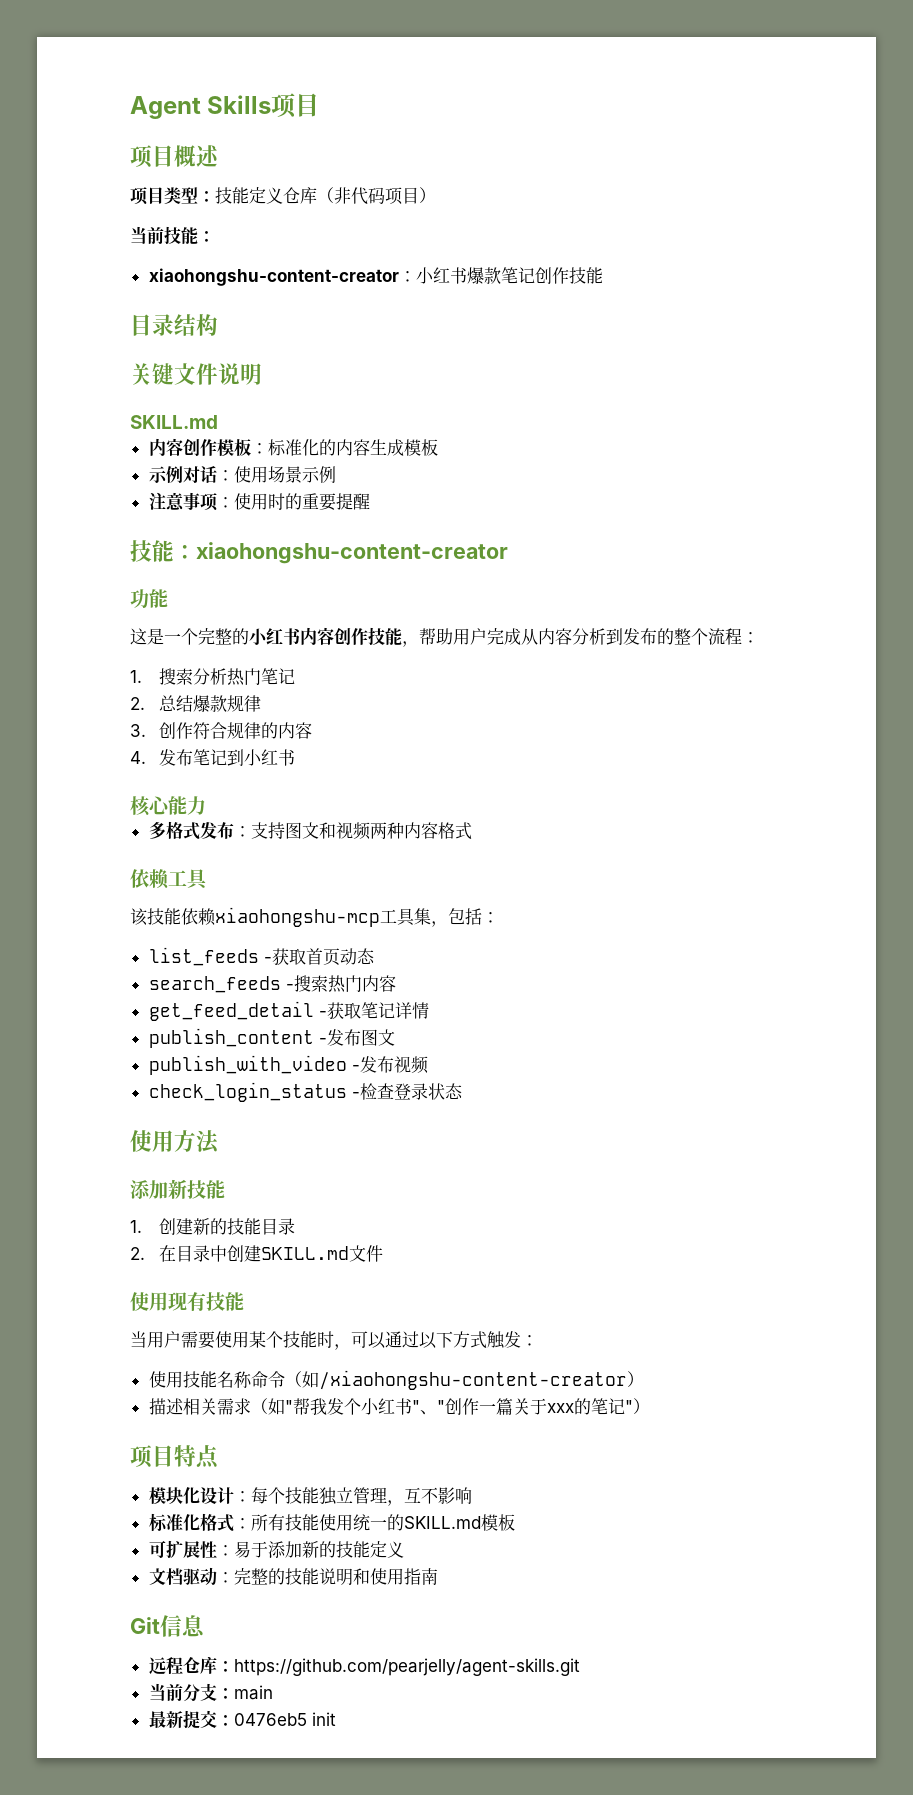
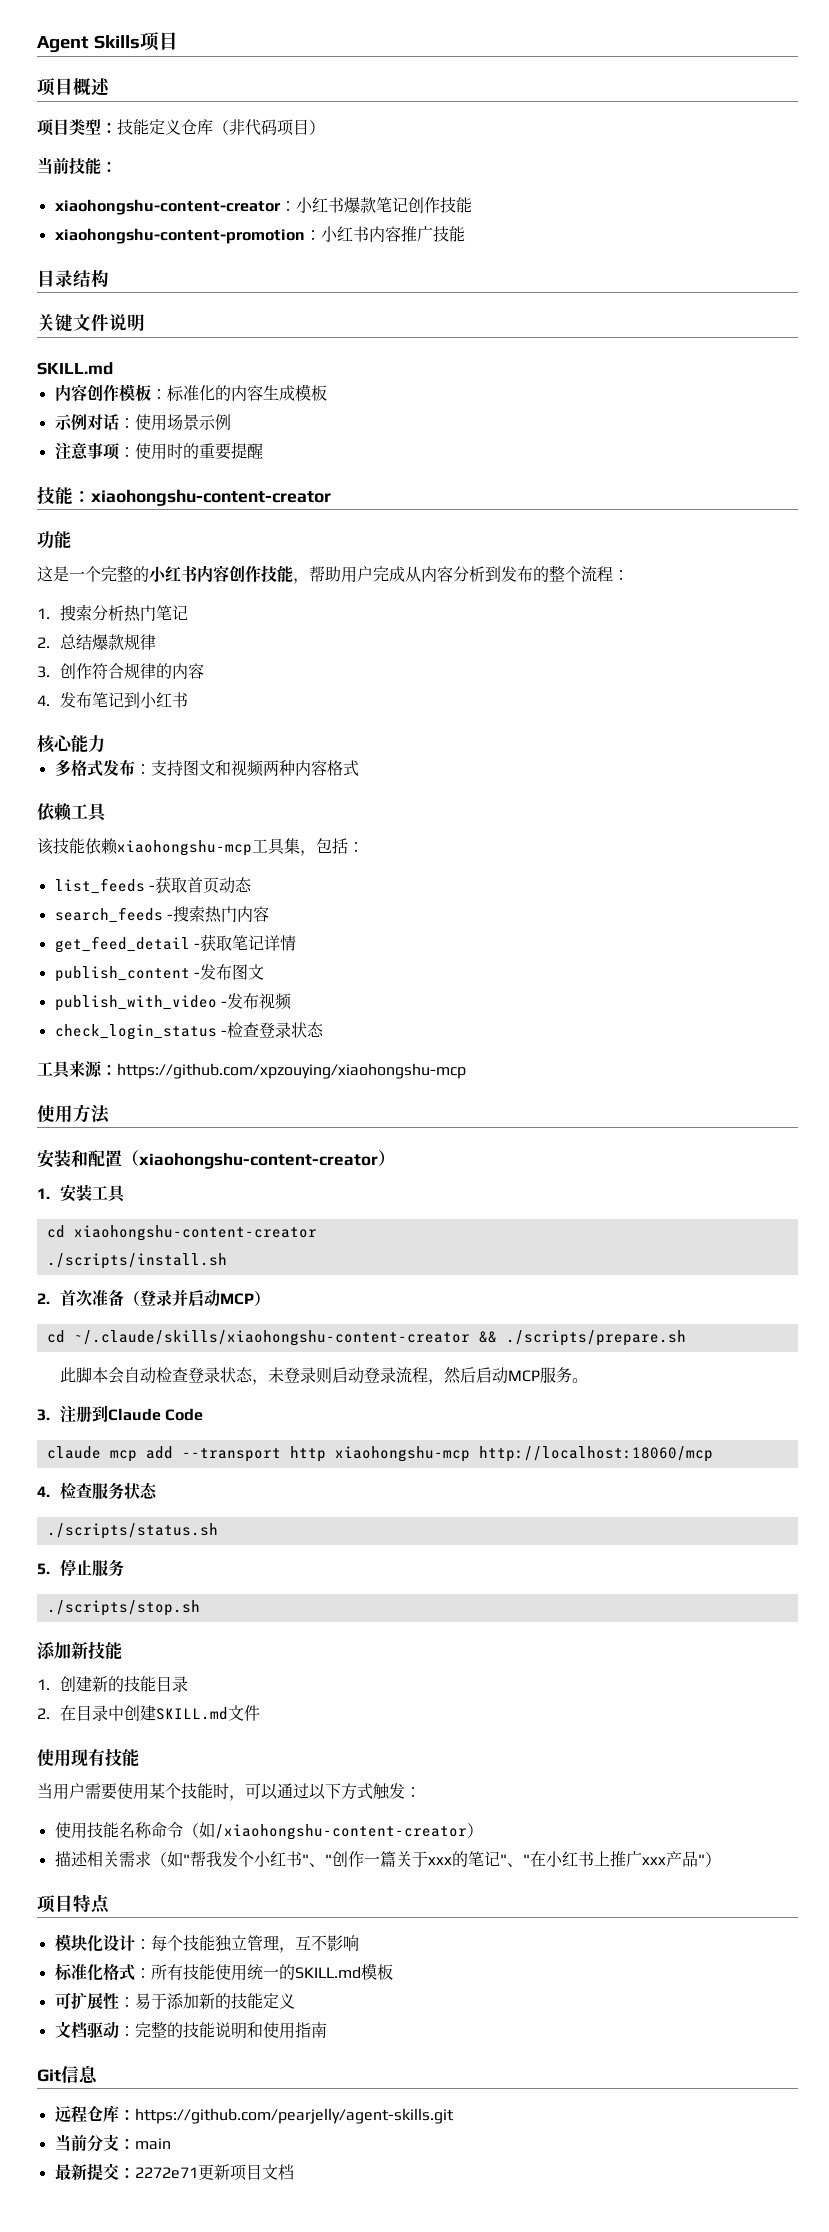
(603, 275) none -> [54,226,465,244] // xiaohongshu-content-promotion：小红书内容推广技能
(463, 1091) none -> [37,1061,466,1079] // 工具来源：https://github.com/xpzouying/xiaohongshu-mcp
(220, 1142) none -> [37,1149,395,1169] [37,1184,126,1203] [46,1225,317,1241] [46,1253,227,1269] [37,1289,270,1307] [46,1330,686,1346] [59,1367,588,1385] [37,1405,204,1423] [46,1446,713,1462] [37,1482,158,1500] [46,1523,218,1539] [37,1559,124,1577] [46,1600,200,1616] // 安装和配置（xiaohongshu-content-creator） // 1.安装工具 // cd xiaohongshu-content-creator // ./scripts/install.sh // 2.首次准备（登录并启动MCP） // cd ~/.claude/skills/xiaohongshu-content-creator && ./scripts/prepare.sh // 此脚本会自动检查登录状态，未登录则启动登录流程，然后启动MCP服务。 // 3.注册到Claude Code // claude mcp add --transport http xiaohongshu-mcp http://localhost:18060/mcp // 4.检查服务状态 // ./scripts/status.sh // 5.停止服务 // ./scripts/stop.sh
(633, 1406) none -> [506,1851,705,1867] 、"在小红书上推广xxx产品"
[233,1712,336,1726] 0476eb5 init -> [134,2164,294,2181] 2272e71更新项目文档

